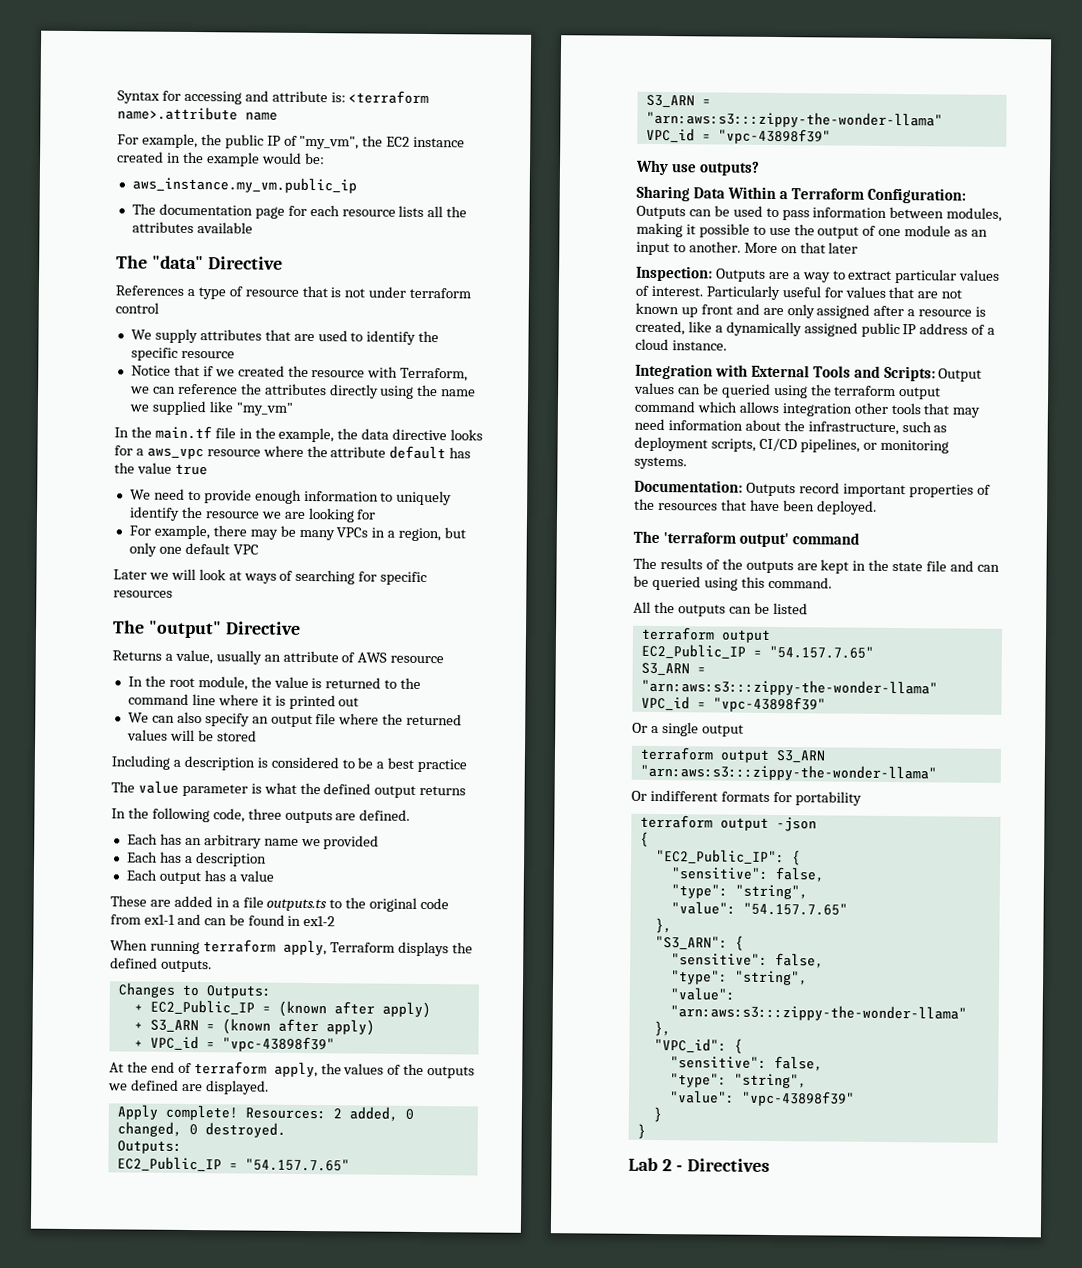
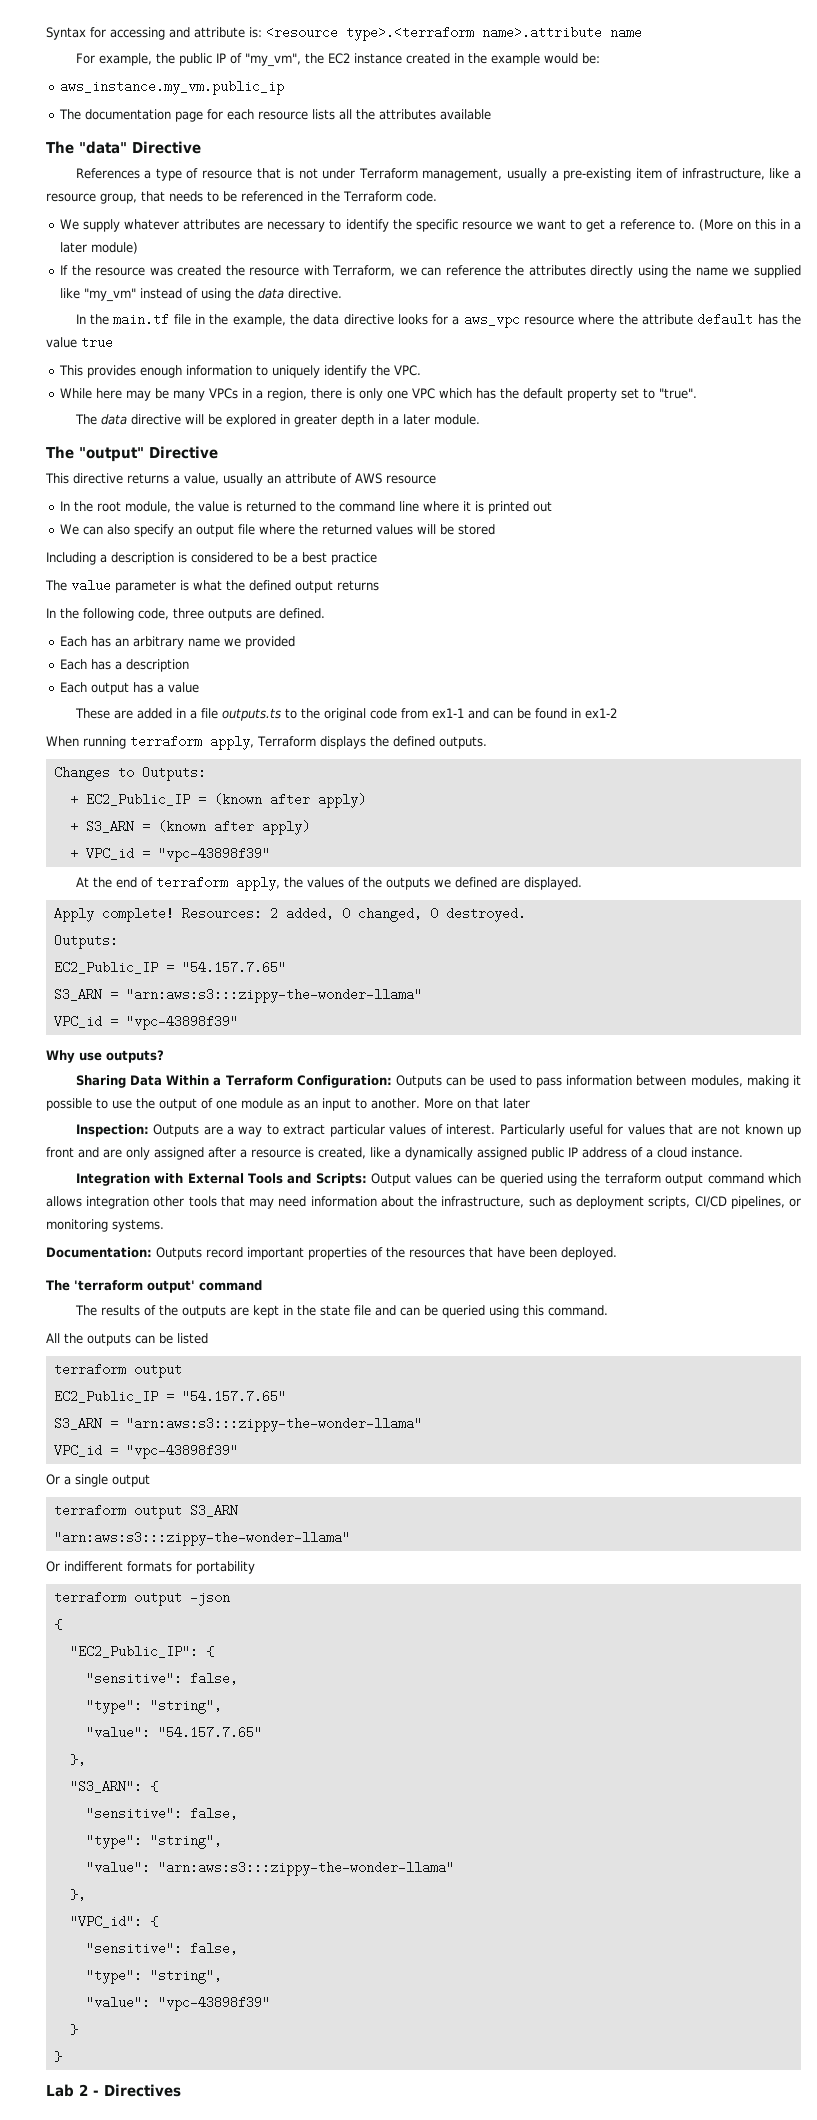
[348,90,430,105] <terraform -> [266,26,474,41] <resource type>.<terraform
[409,287,472,299] [115,302,159,314] [130,328,348,344] terraform control // We supply attributes that are used -> [358,168,801,181] [46,191,437,204] [60,219,326,232] Terraform management, usually a pre-existing item of infrastructure, like a resource group, that needs to be referenced in the Terraform code. // We supply whatever attributes are necessary
[130,364,235,377] // Notice that if we -> [515,219,801,232] [60,242,139,254] [60,265,173,276] we want to get a reference to. (More on this in a later module) // If the resource was
(293, 409) none -> [140,288,343,301] instead of using the data directive.
[129,488,252,504] We need to provide -> [59,365,137,378] This provides
[204,508,377,523] [128,524,247,540] resource we are looking for // For example, there -> [394,365,422,376] [60,388,123,399] VPC. // While here
[444,527,467,539] [128,542,259,557] [113,568,428,586] [113,590,173,598] but only one default VPC // Later we will look at ways of searching for specific resources -> [311,388,698,401] [74,414,480,427] there is only one VPC which has the default property set to "true". // The data directive will be explored in greater depth in a later module.
[112,650,162,661] Returns -> [45,473,169,484] This directive returns

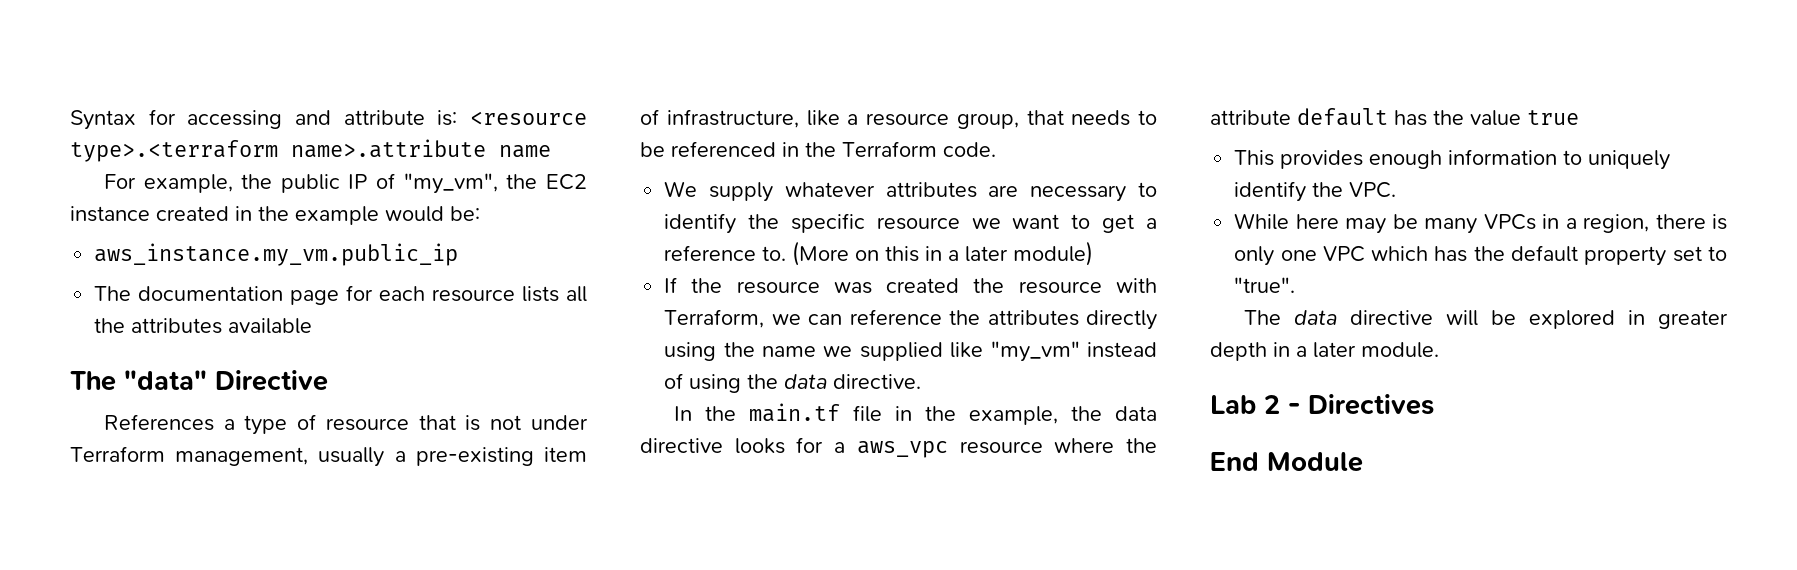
[46,446,218,462] [45,473,436,486] [60,501,553,514] [60,524,496,537] [46,552,377,565] [45,579,379,593] [46,608,325,621] [60,636,296,649] [60,659,190,672] [60,682,200,695] [74,708,617,721] [46,735,487,750] [53,766,206,781] [69,793,366,808] [69,820,310,835] [69,847,270,862] [75,876,582,891] [53,907,526,922] [53,934,118,949] [53,961,286,974] [53,988,422,1003] [53,1015,238,1030] [46,1050,164,1063] [75,1075,802,1088] [46,1098,530,1111] [75,1124,801,1137] [46,1147,743,1160] [75,1173,802,1186] [46,1196,802,1209] [46,1219,164,1232] [46,1247,617,1260] [46,1280,262,1293] [74,1305,608,1318] [46,1333,208,1346] [53,1363,182,1378] [53,1390,286,1403] [53,1417,422,1432] [53,1444,238,1459] [46,1474,150,1487] [53,1504,238,1519] [53,1531,350,1546] [46,1561,255,1574] [53,1591,230,1606] [53,1619,62,1630] [69,1645,214,1658] [85,1672,238,1685] [85,1699,222,1714] [85,1726,262,1739] [69,1753,86,1766] [69,1780,158,1793] [85,1807,238,1820] [85,1834,222,1849] [85,1861,454,1876] [69,1888,86,1901] [69,1915,158,1928] [85,1942,238,1955] [85,1969,222,1984] [85,1996,270,2011] [69,2024,78,2035] [53,2051,62,2062] // The "output" Directive // This directive returns a value, usually an attribute of AWS resource // In the root module, the value is returned to the command line where it is printed out // We can also specify an output file where the returned values will be stored // Including a description is considered to be a best practice // The value parameter is what the defined output returns // In the following code, three outputs are defined. // Each has an arbitrary name we provided // Each has a description // Each output has a value // These are added in a file outputs.ts to the original code from ex1-1 and can be found in ex1-2 // When running terraform apply, Terraform displays the defined outputs. // Changes to Outputs: // + EC2_Public_IP = (known after apply) // + S3_ARN = (known after apply) // + VPC_id = "vpc-43898f39" // At the end of terraform apply, the values of the outputs we defined are displayed. // Apply complete! Resources: 2 added, 0 changed, 0 destroyed. // Outputs: // EC2_Public_IP = "54.157.7.65" // S3_ARN = "arn:aws:s3:::zippy-the-wonder-llama" // VPC_id = "vpc-43898f39" // Why use outputs? // Sharing Data Within a Terraform Configuration: Outputs can be used to pass information between modules, making it possible to use the output of one module as an input to another. More on that later // Inspection: Outputs are a way to extract particular values of interest. Particularly useful for values that are not known up front and are only assigned after a resource is created, like a dynamically assigned public IP address of a cloud instance. // Integration with External Tools and Scripts: Output values can be queried using the terraform output command which allows integration other tools that may need information about the infrastructure, such as deployment scripts, CI/CD pipelines, or monitoring systems. // Documentation: Outputs record important properties of the resources that have been deployed. // The 'terraform output' command // The results of the outputs are kept in the state file and can be queried using this command. // All the outputs can be listed // terraform output // EC2_Public_IP = "54.157.7.65" // S3_ARN = "arn:aws:s3:::zippy-the-wonder-llama" // VPC_id = "vpc-43898f39" // Or a single output // terraform output S3_ARN // "arn:aws:s3:::zippy-the-wonder-llama" // Or indifferent formats for portability // terraform output -json // { // "EC2_Public_IP": { // "sensitive": false, // "type": "string", // "value": "54.157.7.65" // }, // "S3_ARN": { // "sensitive": false, // "type": "string", // "value": "arn:aws:s3:::zippy-the-wonder-llama" // }, // "VPC_id": { // "sensitive": false, // "type": "string", // "value": "vpc-43898f39" // } // } -> (1439, 350) none
(181, 2090) none -> [1210,452,1363,472] // End Module

